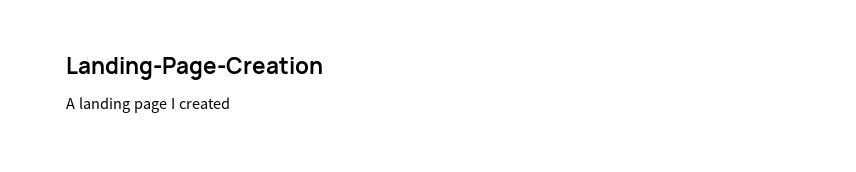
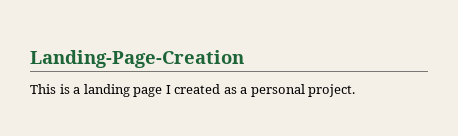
[66,98,75,109] A -> [30,84,81,94] This is a
(230, 103) none -> [223,84,356,97] as a personal project.

